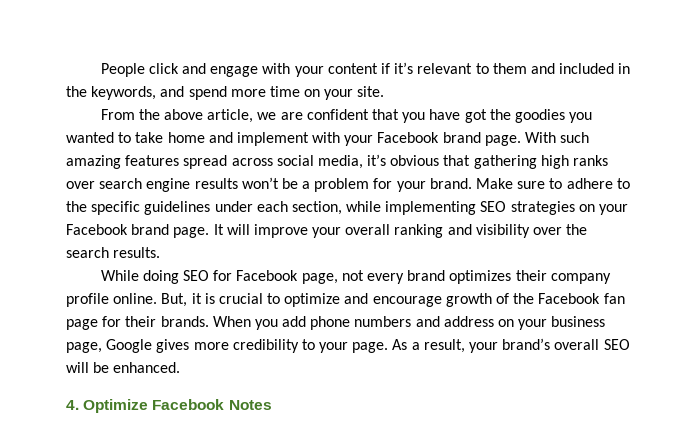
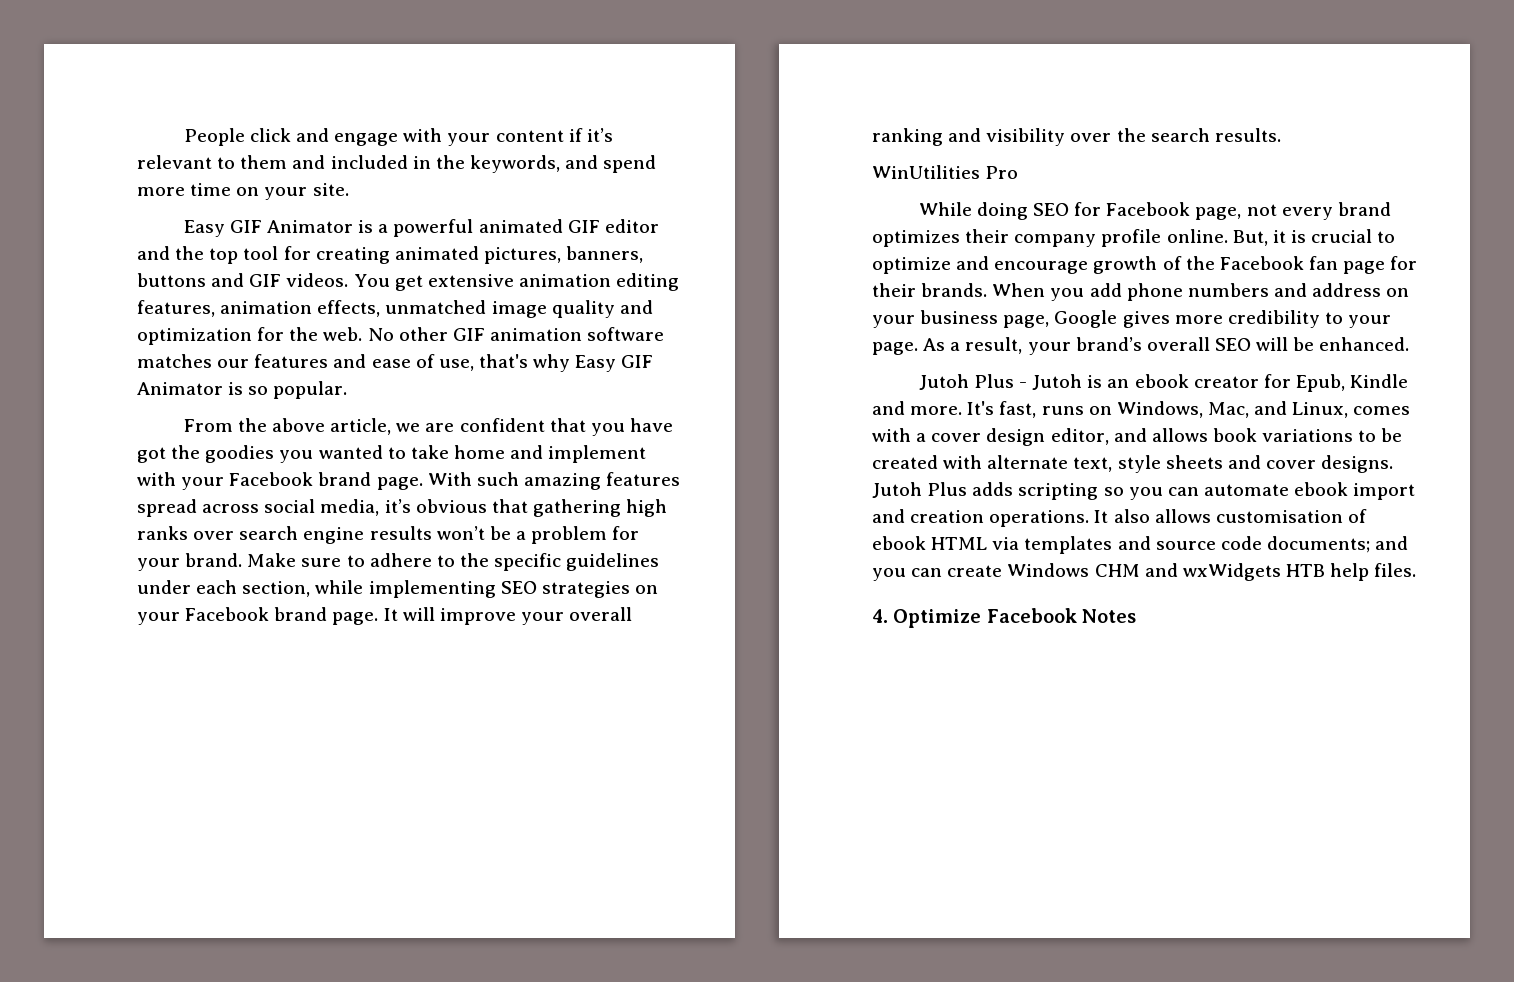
(385, 91) none -> [183,219,659,237] [137,246,644,264] [137,273,680,291] [137,300,653,318] [137,327,665,345] [137,354,654,372] [137,381,348,399] // Easy GIF Animator is a powerful animated GIF editor and the top tool for creating animated pictures, banners, buttons and GIF videos. You get extensive animation editing features, animation effects, unmatched image quality and optimization for the web. No other GIF animation software matches our features and ease of use, that's why Easy GIF Animator is so popular.
(161, 252) none -> [872,165,1019,179] // WinUtilities Pro
(181, 367) none -> [918,374,1409,392] [872,401,1411,418] [872,428,1403,446] [872,455,1394,473] [872,482,1416,500] [872,509,1367,527] [872,536,1409,554] [872,563,1417,581] // Jutoh Plus - Jutoh is an ebook creator for Epub, Kindle and more. It's fast, runs on Windows, Mac, and Linux, comes with a cover design editor, and allows book variations to be created with alternate text, style sheets and cover designs. Jutoh Plus adds scripting so you can automate ebook import and creation operations. It also allows customisation of ebook HTML via templates and source code documents; and you can create Windows CHM and wxWidgets HTB help files.

